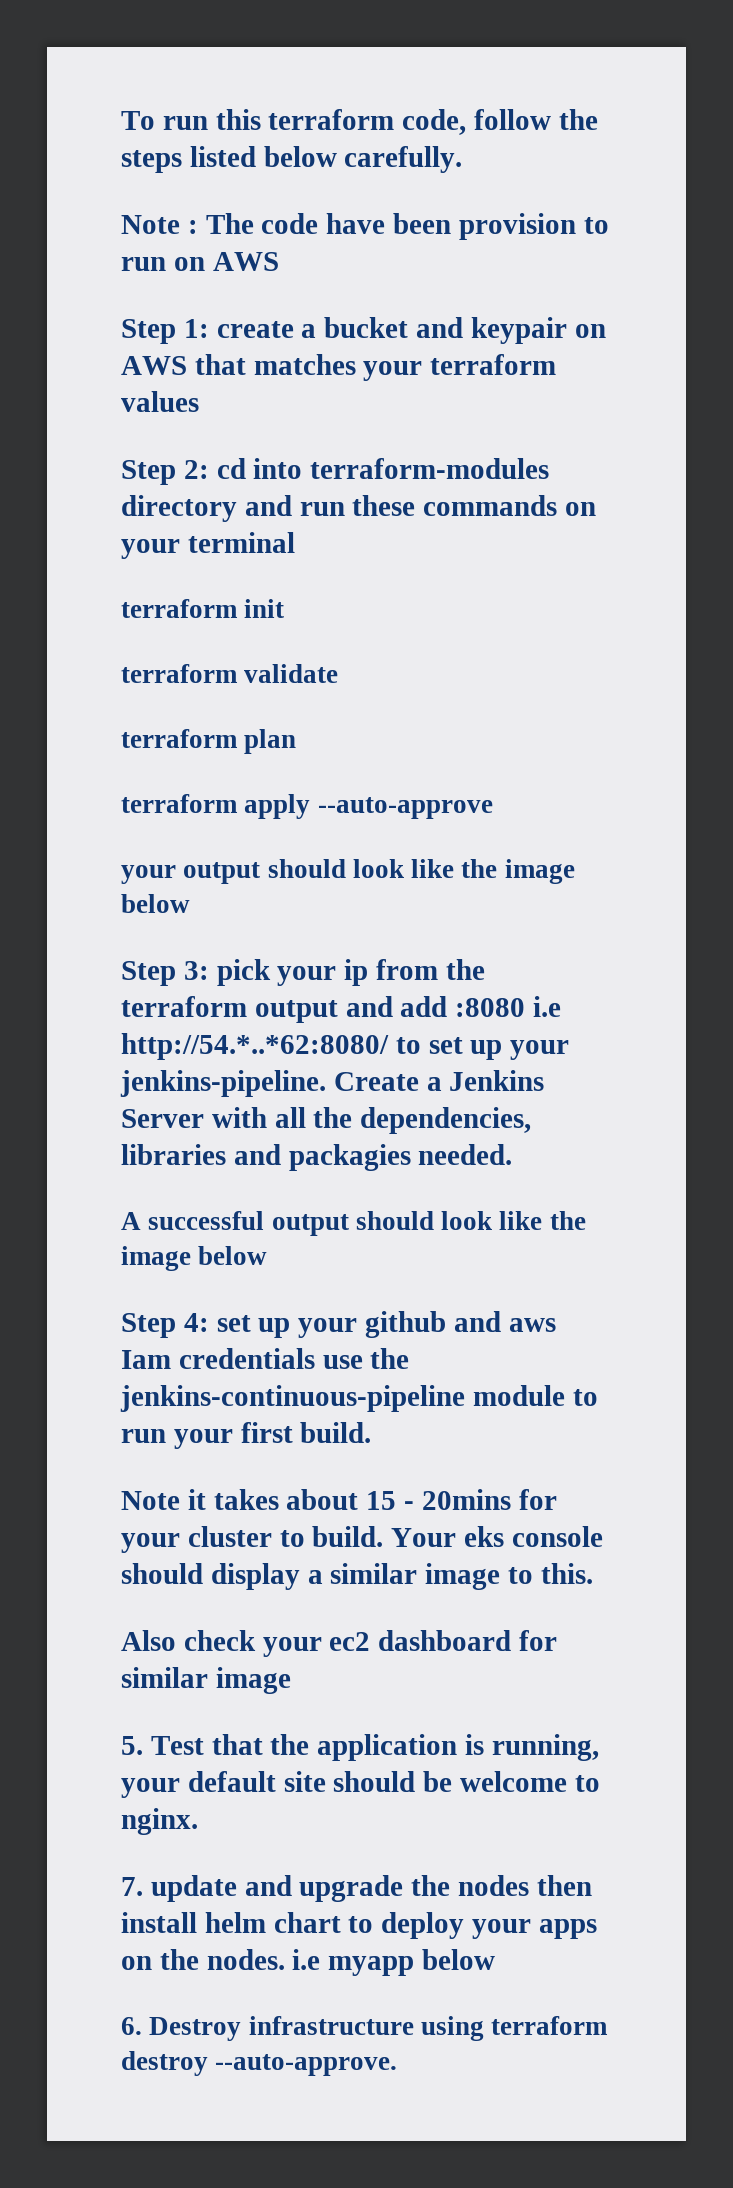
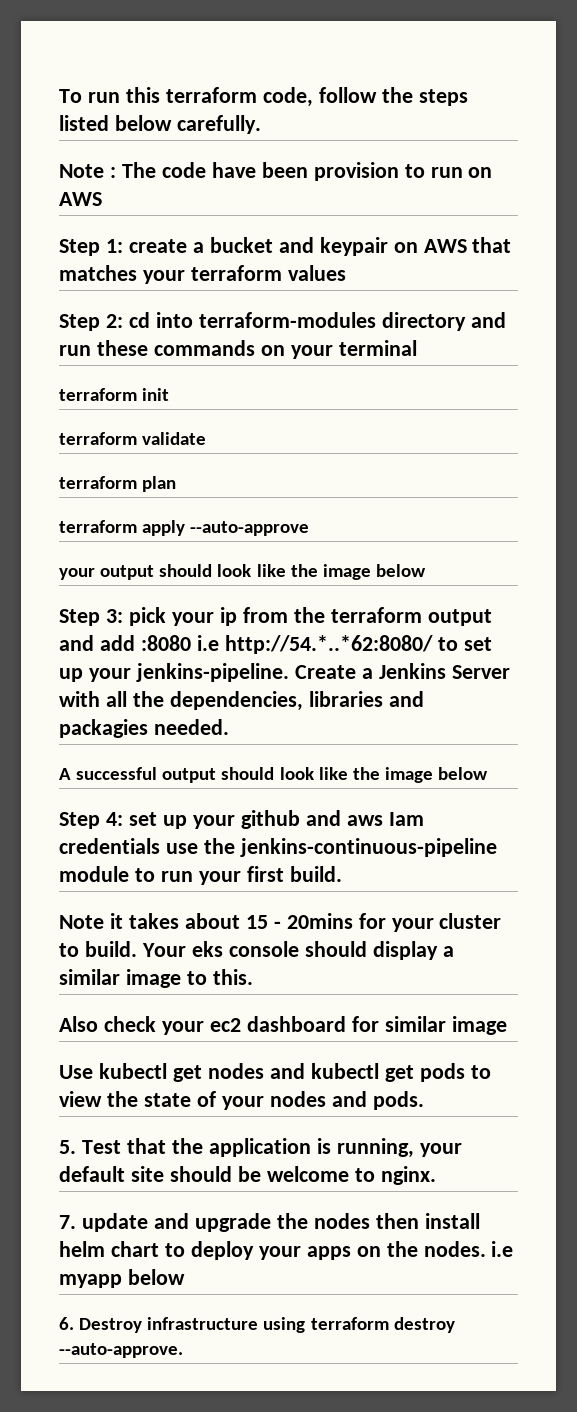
(291, 1680) none -> [59,1063,491,1082] [59,1091,424,1110] // Use kubectl get nodes and kubectl get pods to view the state of your nodes and pods.

